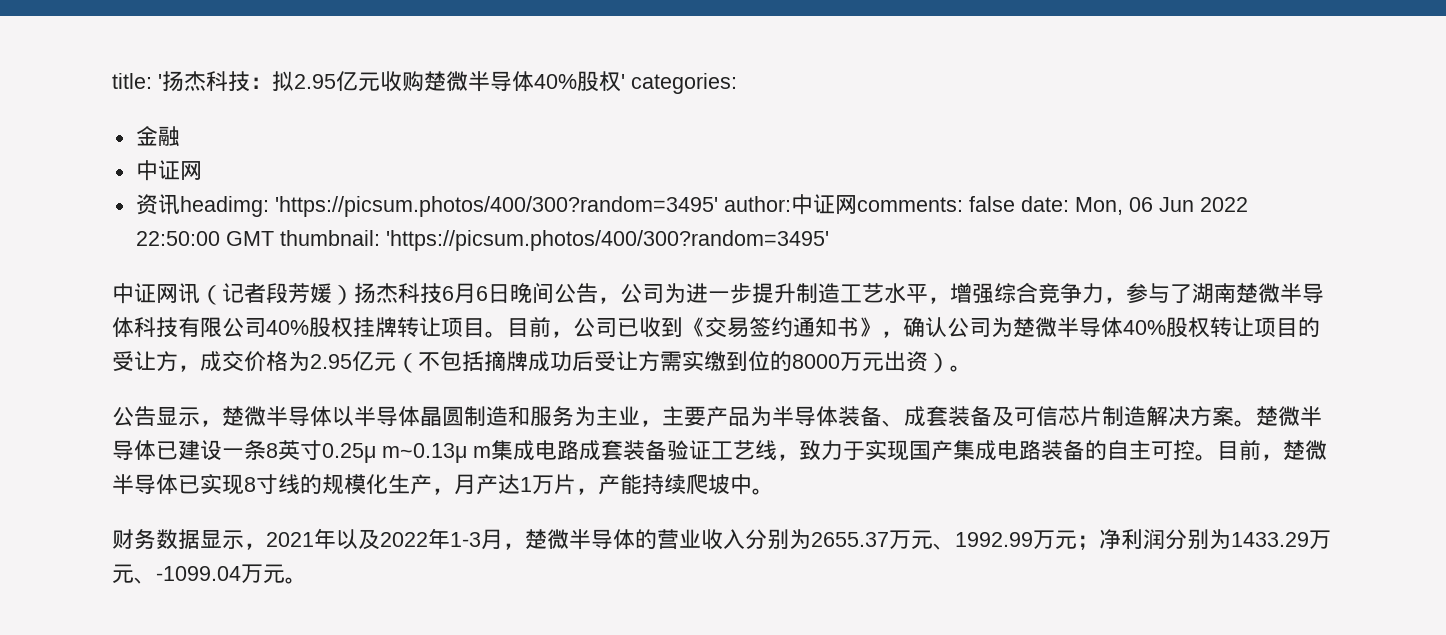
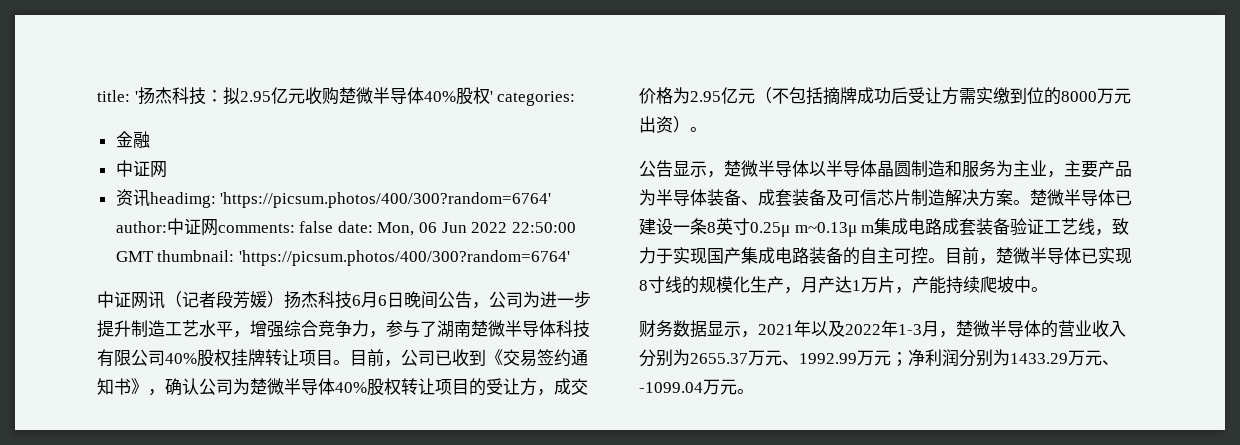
[274,196,718,217] 'https://picsum.photos/400/300?random=3495' -> [220,192,552,208] 'https://picsum.photos/400/300?random=6764'
[385,230,829,251] 'https://picsum.photos/400/300?random=3495' -> [238,250,570,266] 'https://picsum.photos/400/300?random=6764'

